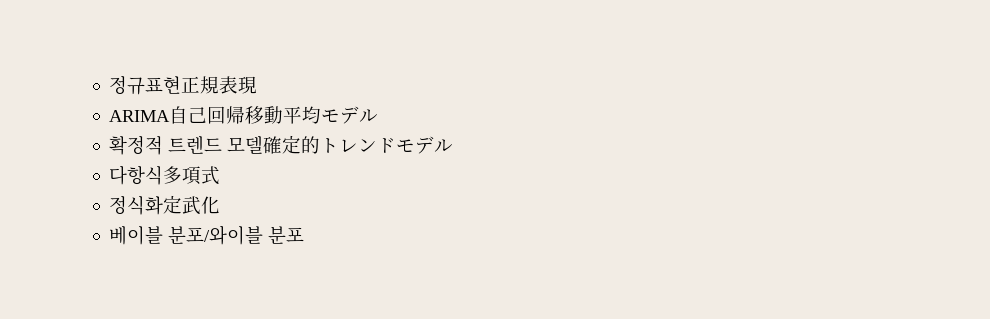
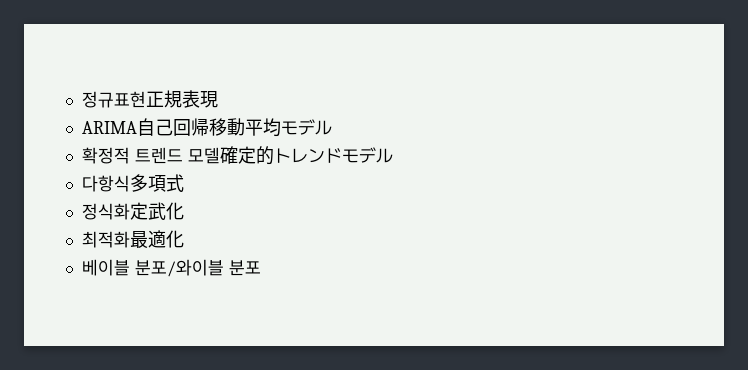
(221, 205) none -> [81,230,184,248] // 최적화最適化

